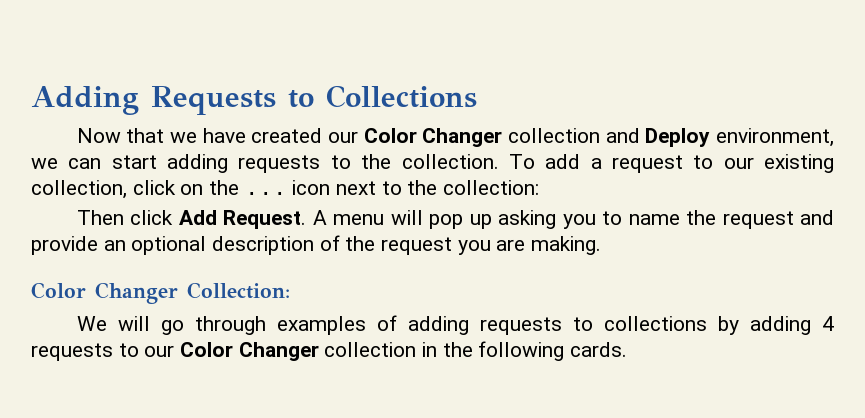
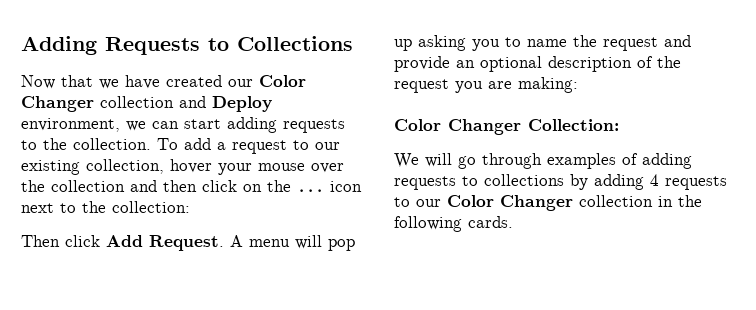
(127, 189) none -> [170,159,344,175] [21,180,197,192] hover your mouse over the collection and then
[531,236,602,255] making. -> [518,77,578,93] making:

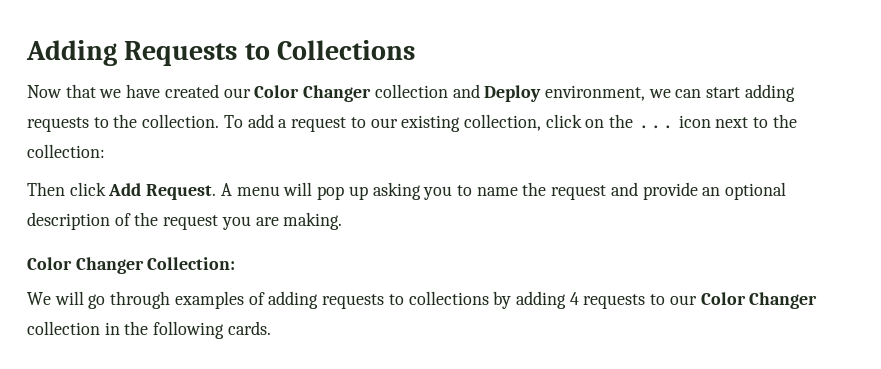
[170,159,344,175] [21,180,197,192] hover your mouse over the collection and then -> (541, 122) none
[518,77,578,93] making: -> [283,212,343,230] making.

